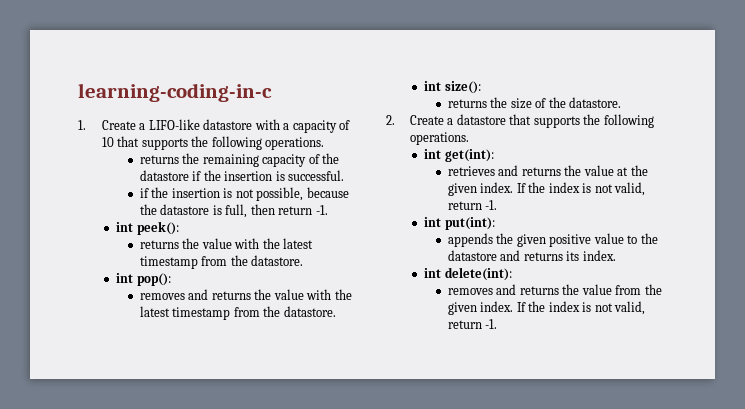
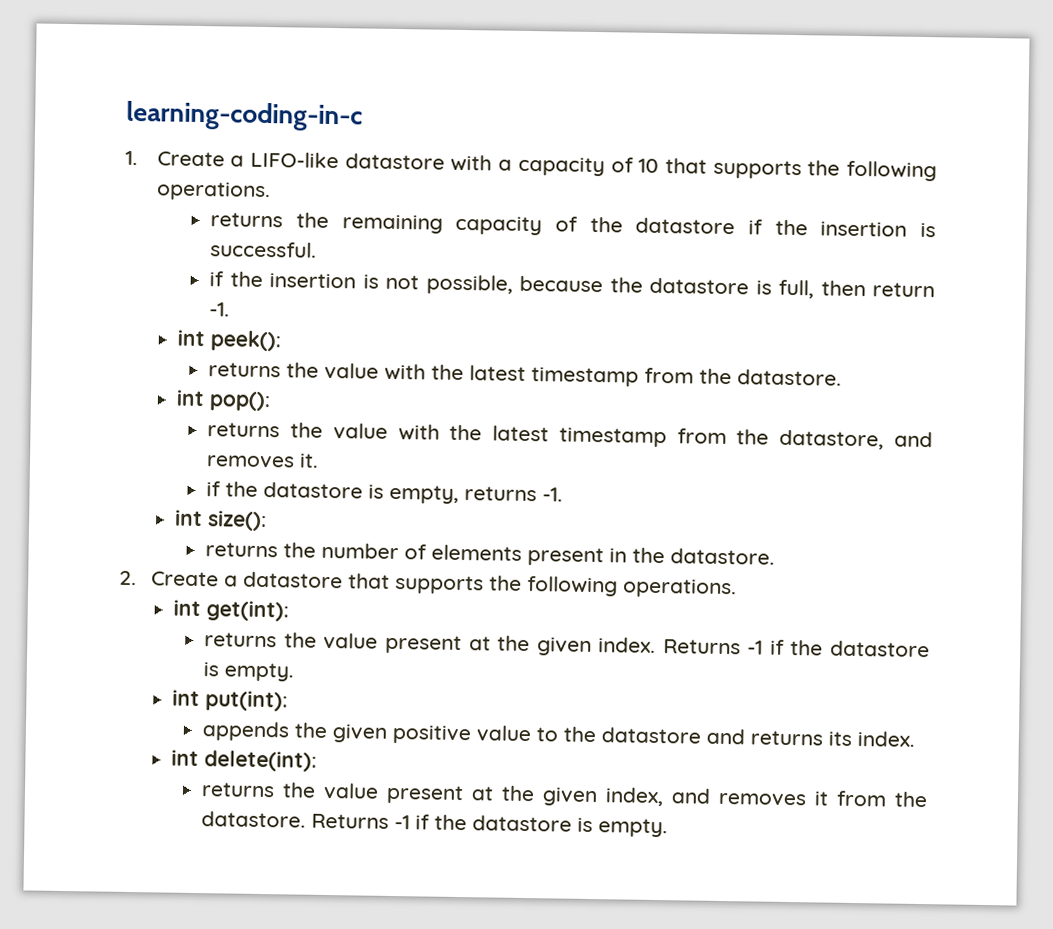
[139,289,352,300] [139,306,336,320] removes and returns the value with the latest timestamp from the datastore. -> [207,422,933,450] [206,453,320,469] [206,481,564,504] returns the value with the latest timestamp from the datastore, and removes it. // if the datastore is empty, returns -1.
[510,98,547,109] size of -> [321,542,628,567] number of elements present in
[447,165,614,176] retrieves and returns the value -> [204,632,462,655] returns the value present
[516,182,646,196] [447,200,498,210] If the index is not valid, return -1. -> [662,639,930,658] [203,662,295,682] Returns -1 if the datastore is empty.
[447,284,662,295] [447,301,646,315] [447,319,498,329] removes and returns the value from the given index. If the index is not valid, return -1. -> [201,782,928,808] [201,811,669,838] returns the value present at the given index, and removes it from the datastore. Returns -1 if the datastore is empty.

